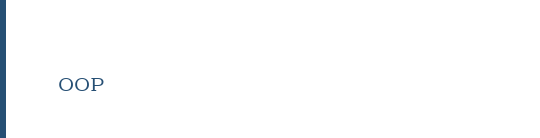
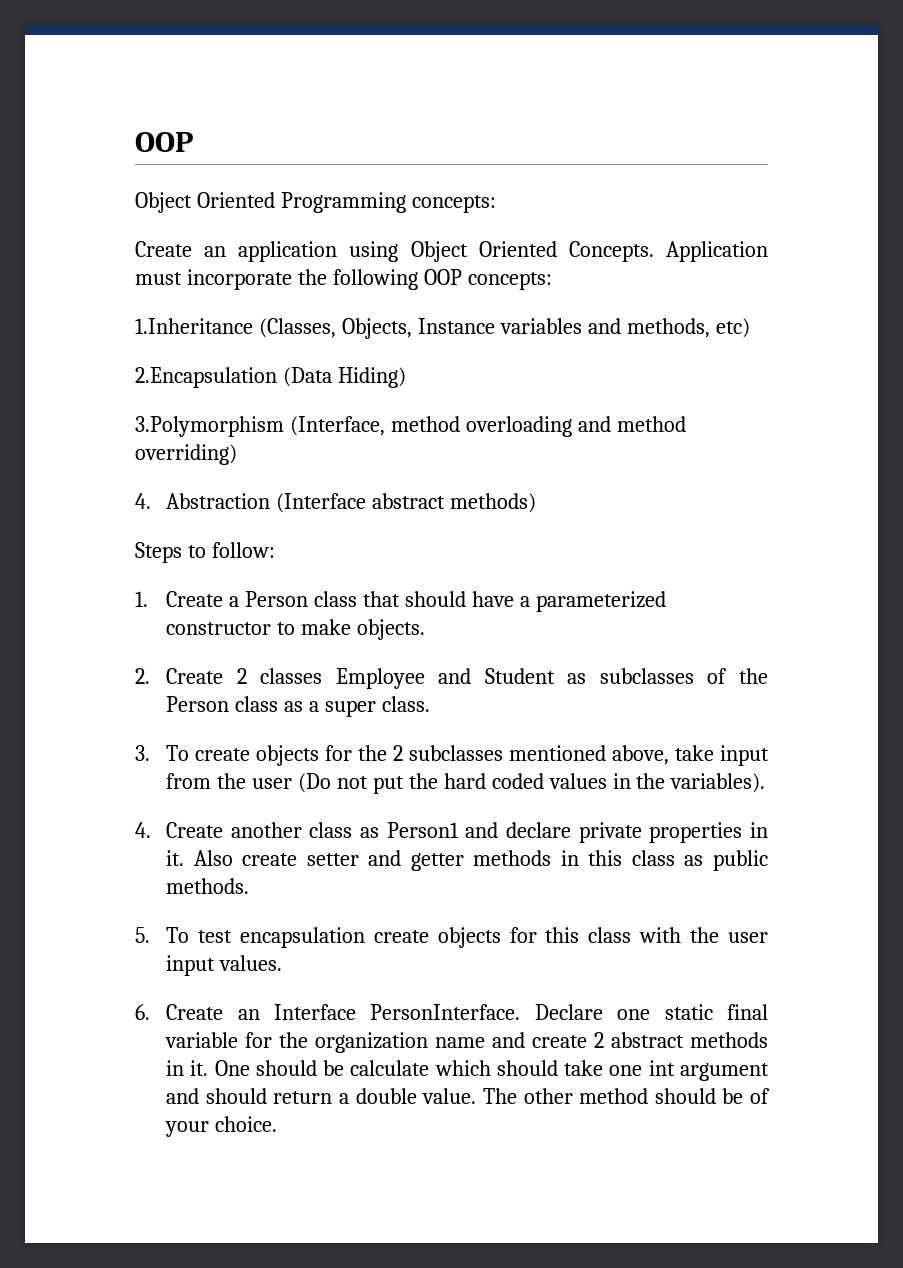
[58,78,105,91] OOP -> [135,132,193,152] [135,192,496,213] [135,241,768,262] [135,269,552,290] [135,318,750,339] [135,367,406,388] [135,416,686,437] [135,444,237,465] [135,493,536,513] [135,542,275,563] [135,591,666,612] [166,619,425,640] [135,668,768,689] [166,696,430,717] [135,745,769,766] [166,773,766,794] [135,822,768,843] [166,850,768,871] [166,878,250,894] [135,927,768,948] [166,955,283,976] [135,1004,768,1020] [165,1032,769,1053] [166,1060,769,1081] [166,1088,770,1104] [165,1116,278,1137] OOP // Object Oriented Programming concepts: // Create an application using Object Oriented Concepts. Application must incorporate the following OOP concepts: // 1.Inheritance (Classes, Objects, Instance variables and methods, etc) // 2.Encapsulation (Data Hiding) // 3.Polymorphism (Interface, method overloading and method overriding) // 4. Abstraction (Interface abstract methods) // Steps to follow: // 1. Create a Person class that should have a parameterized constructor to make objects. // 2. Create 2 classes Employee and Student as subclasses of the Person class as a super class. // 3. To create objects for the 2 subclasses mentioned above, take input from the user (Do not put the hard coded values in the variables). // 4. Create another class as Person1 and declare private properties in it. Also create setter and getter methods in this class as public methods. // 5. To test encapsulation create objects for this class with the user input values. // 6. Create an Interface PersonInterface. Declare one static final variable for the organization name and create 2 abstract methods in it. One should be calculate which should take one int argument and should return a double value. The other method should be of your choice.

